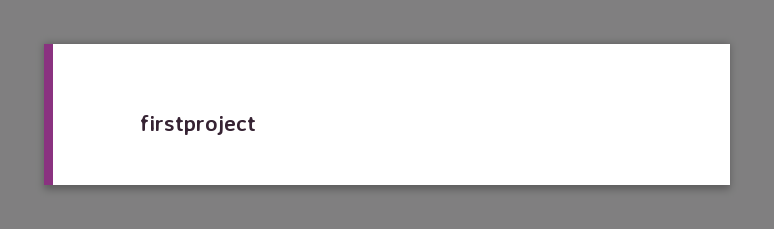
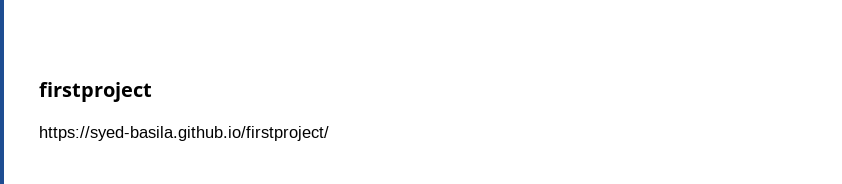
(256, 125) none -> [39,126,329,141] // https://syed-basila.github.io/firstproject/

